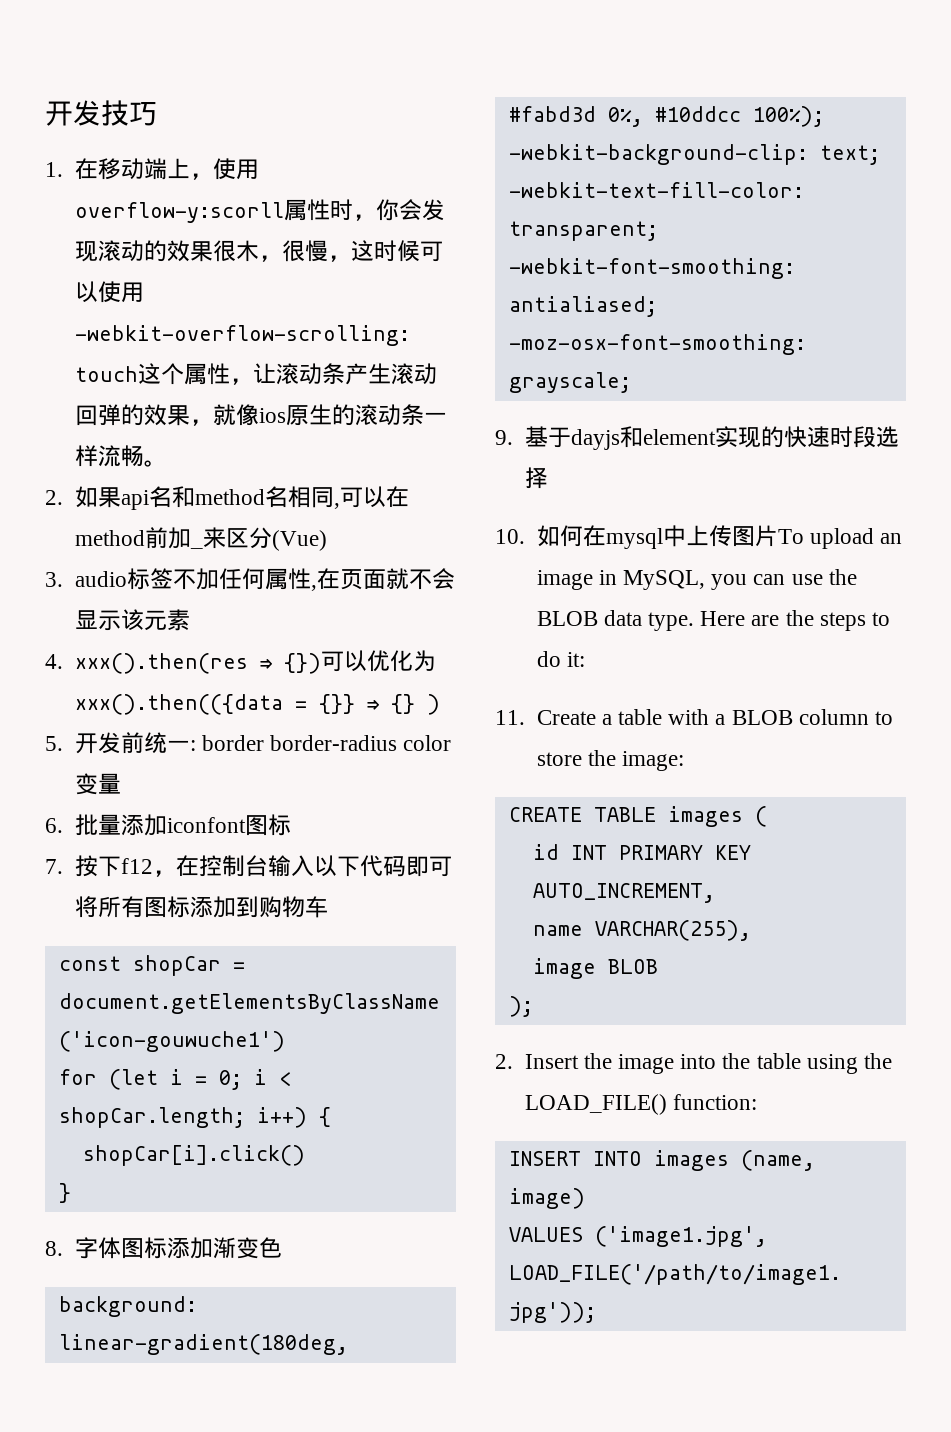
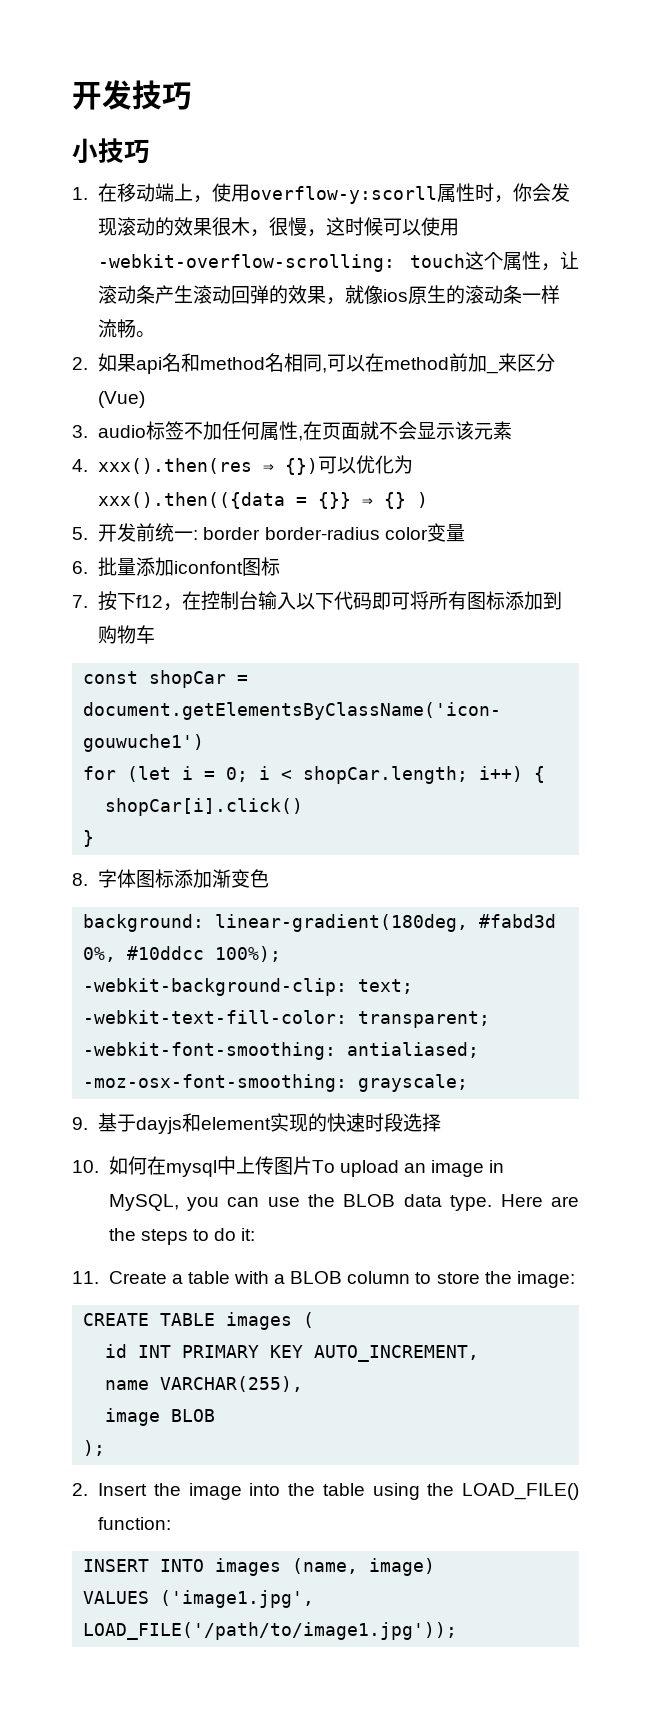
(157, 114) none -> [72,138,150,164] // 小技巧

